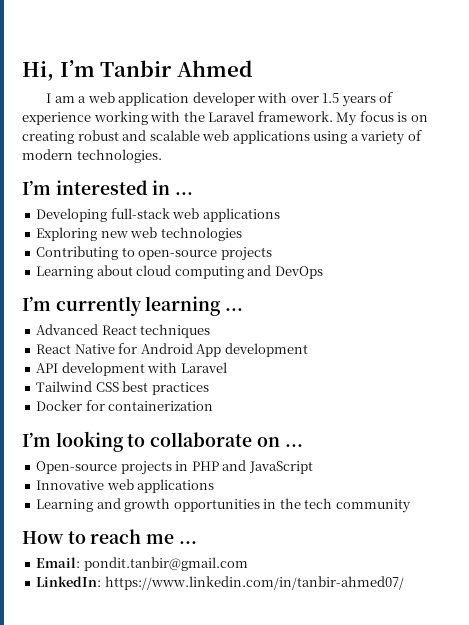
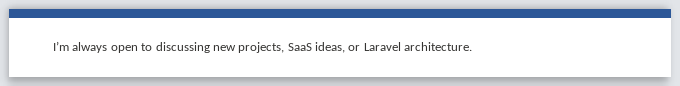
[22,60,252,81] [46,92,394,107] [22,111,428,126] [22,130,422,145] [22,149,162,163] [22,180,194,195] [36,208,280,222] [36,227,242,241] [36,246,272,261] [36,265,323,279] [22,296,244,316] [36,324,211,338] [36,343,308,357] [36,362,227,376] [36,381,209,395] [36,400,214,411] [22,431,303,452] [36,460,313,475] [36,479,215,493] [36,498,411,513] [22,529,197,544] [36,557,248,571] [36,576,404,590] Hi, I’m Tanbir Ahmed // I am a web application developer with over 1.5 years of experience working with the Laravel framework. My focus is on creating robust and scalable web applications using a variety of modern technologies. // I’m interested in ... // Developing full-stack web applications // Exploring new web technologies // Contributing to open-source projects // Learning about cloud computing and DevOps // I’m currently learning ... // Advanced React techniques // React Native for Android App development // API development with Laravel // Tailwind CSS best practices // Docker for containerization // I’m looking to collaborate on ... // Open-source projects in PHP and JavaScript // Innovative web applications // Learning and growth opportunities in the tech community // How to reach me ... // Email: pondit.tanbir@gmail.com // LinkedIn: https://www.linkedin.com/in/tanbir-ahmed07/ -> [53,41,473,53] I’m always open to discussing new projects, SaaS ideas, or Laravel architecture.

